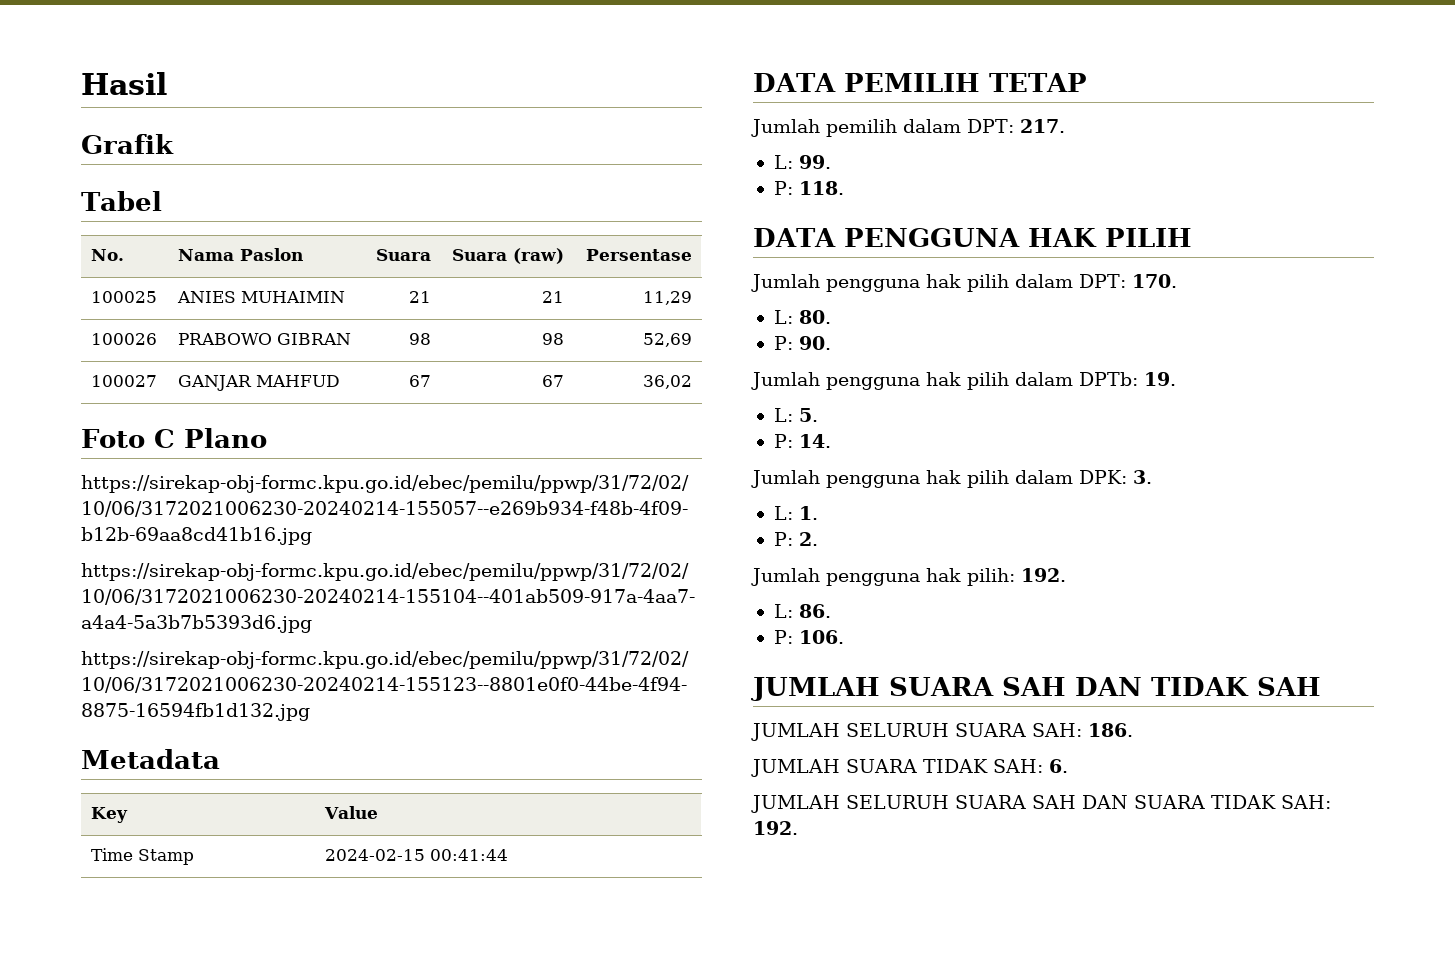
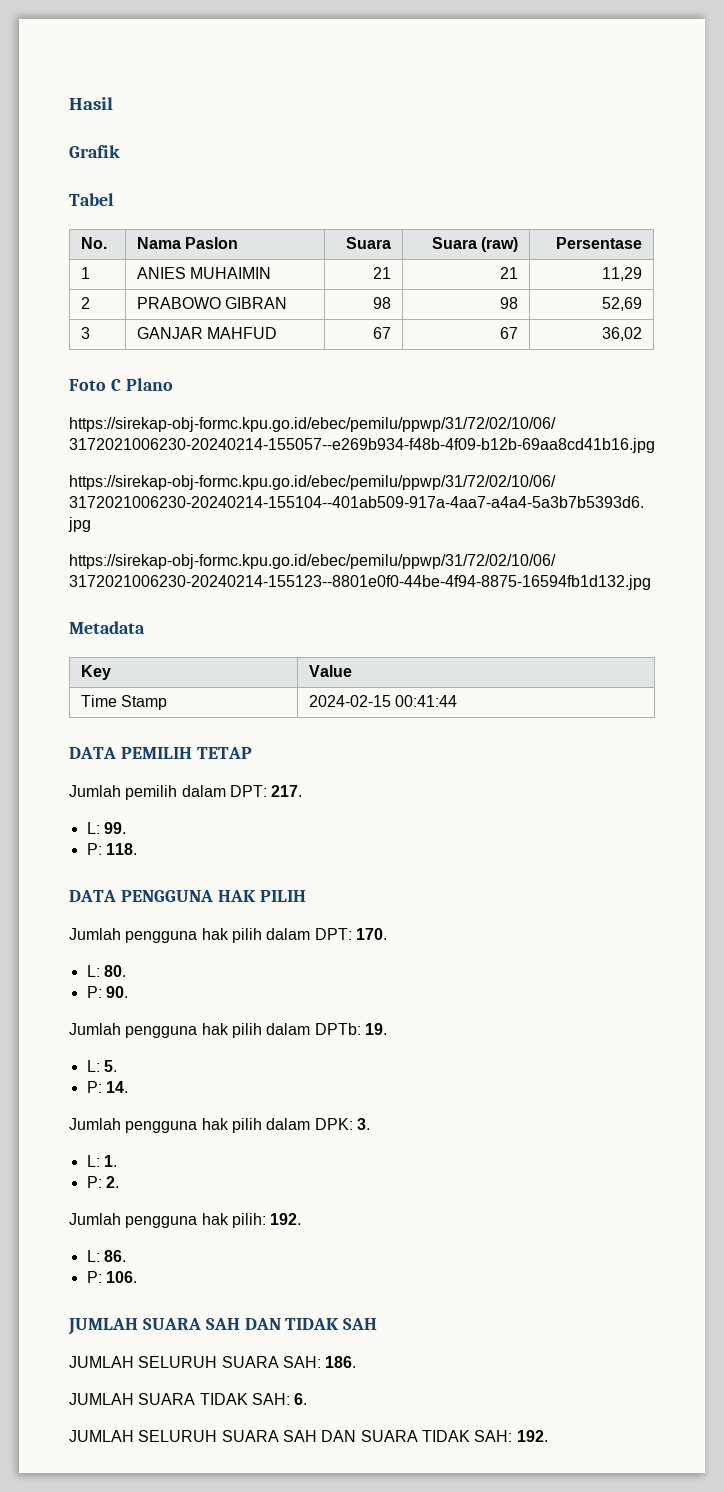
[90,291,157,303] 100025 -> [80,267,90,279] 1
[90,333,157,345] 100026 -> [80,297,90,309] 2
[90,375,157,387] 100027 -> [80,327,90,339] 3

